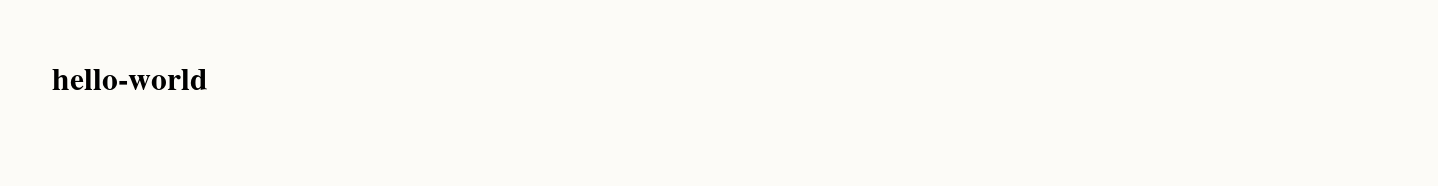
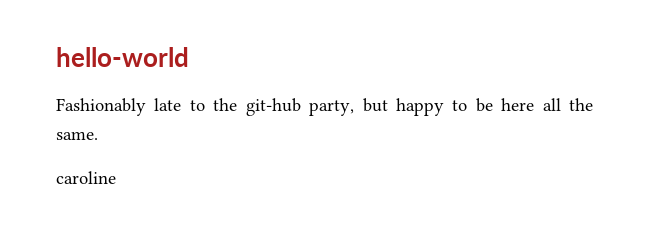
(208, 79) none -> [56,98,594,116] [56,131,98,140] [56,171,116,184] // Fashionably late to the git-hub party, but happy to be here all the same. // caroline

